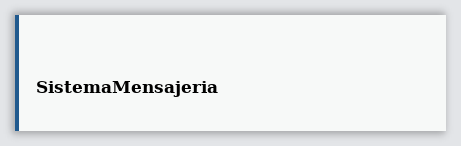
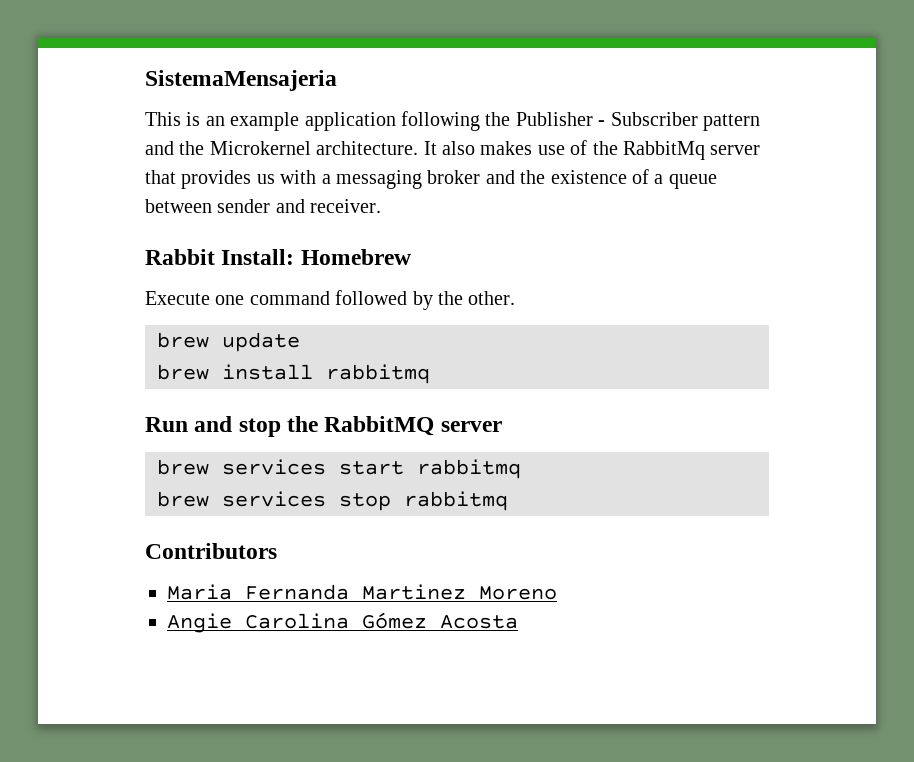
(218, 89) none -> [145,111,760,131] [145,140,761,160] [145,169,717,189] [145,199,382,213] [145,249,411,265] [145,290,516,310] [157,332,300,352] [157,364,430,384] [145,416,502,437] [157,459,521,479] [157,491,508,511] [145,543,277,559] [167,584,557,600] [167,612,518,633] // This is an example application following the Publisher - Subscriber pattern and the Microkernel architecture. It also makes use of the RabbitMq server that provides us with a messaging broker and the existence of a queue between sender and receiver. // Rabbit Install: Homebrew // Execute one command followed by the other. // brew update // brew install rabbitmq // Run and stop the RabbitMQ server // brew services start rabbitmq // brew services stop rabbitmq // Contributors // Maria Fernanda Martinez Moreno // Angie Carolina Gómez Acosta

